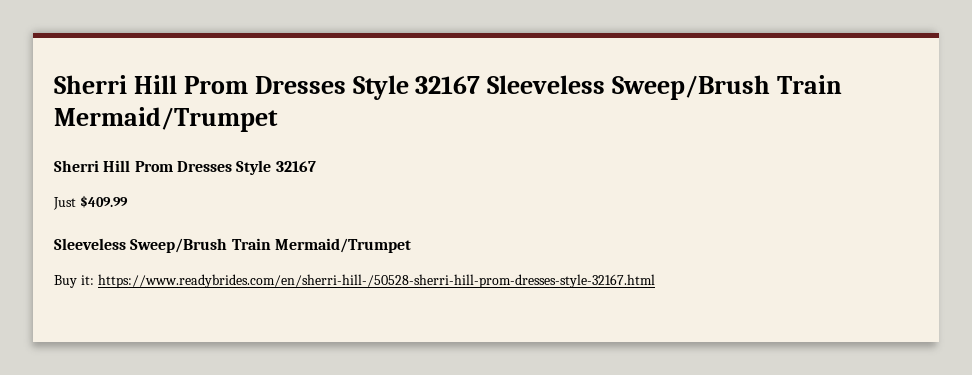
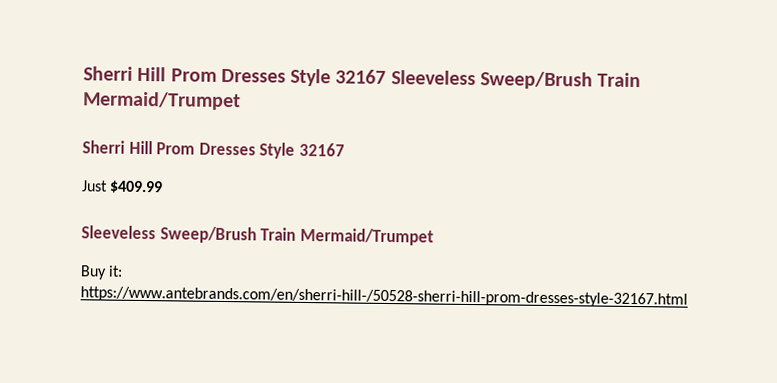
[97,274,655,288] https://www.readybrides.com/en/sherri-hill-/50528-sherri-hill-prom-dresses-style-32167.html -> [80,286,688,308] https://www.antebrands.com/en/sherri-hill-/50528-sherri-hill-prom-dresses-style-32167.html

